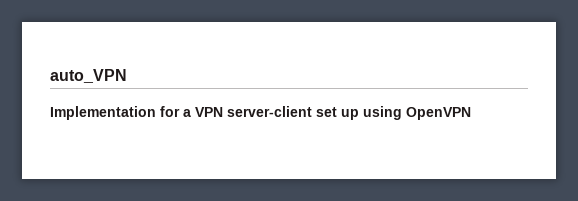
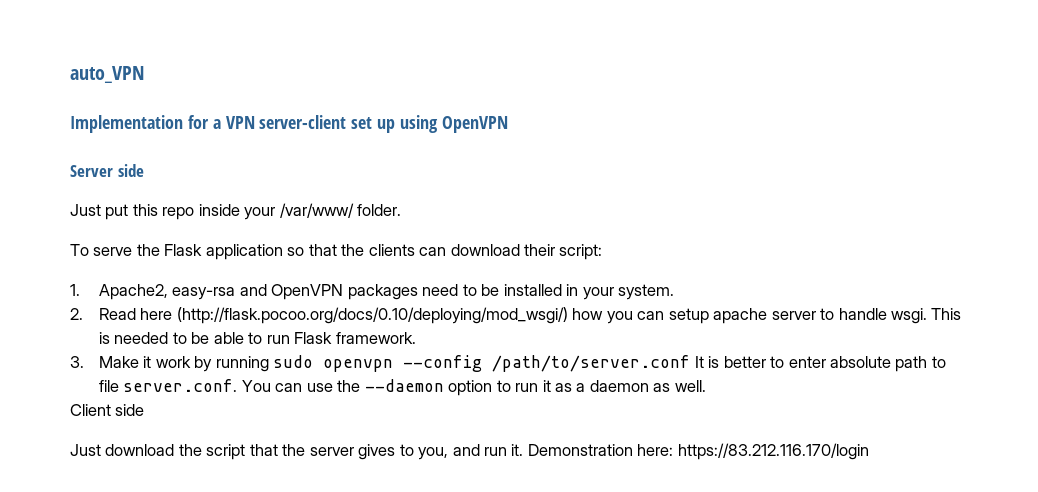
(471, 113) none -> [70,164,144,177] [70,203,402,220] [70,244,603,260] [70,284,675,300] [70,307,962,324] [99,332,416,344] [70,355,946,372] [99,379,706,396] [70,404,145,416] [70,443,869,460] // Server side // Just put this repo inside your /var/www/ folder. // To serve the Flask application so that the clients can download their script: // 1. Apache2, easy-rsa and OpenVPN packages need to be installed in your system. // 2. Read here (http://flask.pocoo.org/docs/0.10/deploying/mod_wsgi/) how you can setup apache server to handle wsgi. This is needed to be able to run Flask framework. // 3. Make it work by running sudo openvpn --config /path/to/server.conf It is better to enter absolute path to file server.conf. You can use the --daemon option to run it as a daemon as well. // Client side // Just download the script that the server gives to you, and run it. Demonstration here: https://83.212.116.170/login

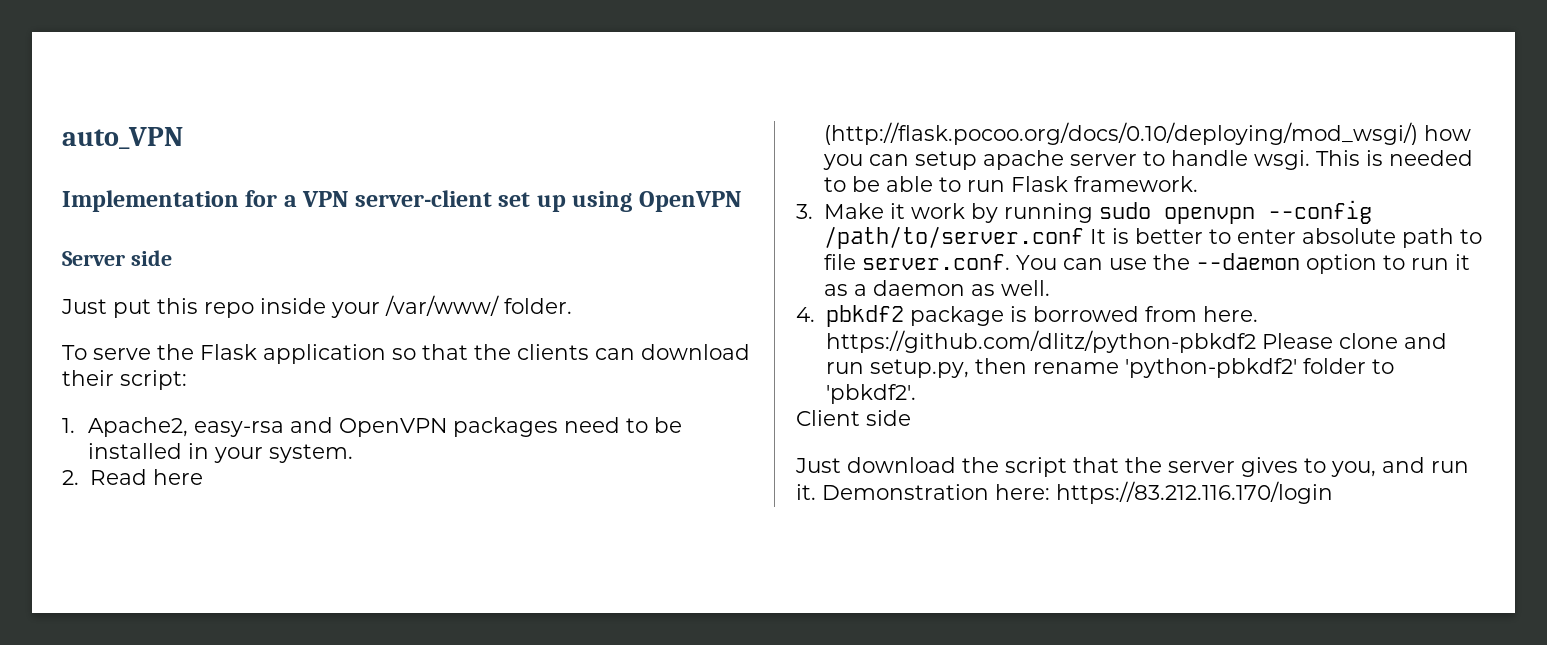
(706, 386) none -> [796,305,1258,327] [825,330,1447,353] [825,358,1394,378] [825,384,916,404] // 4. pbkdf2 package is borrowed from here. https://github.com/dlitz/python-pbkdf2 Please clone and run setup.py, then rename 'python-pbkdf2' folder to 'pbkdf2'.

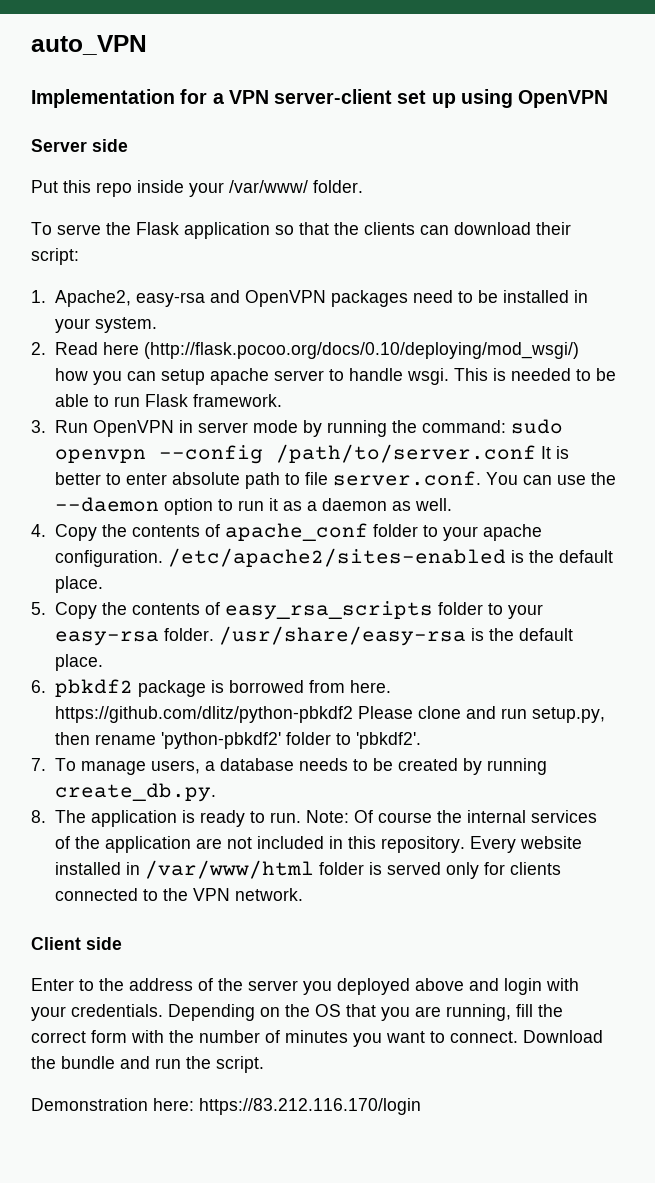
[61,299,151,318] Just put -> [31,180,58,193] Put
[823,203,1093,223] Make it work by running -> [54,420,506,437] Run OpenVPN in server mode by running the command:
(815, 314) none -> [54,523,542,541] [54,548,613,567] [54,576,103,593] [31,601,543,620] [54,626,573,646] [54,654,103,671] [31,680,46,693] Copy the contents of apache_conf folder to your apache configuration. /etc/apache2/sites-enabled is the default place. // 5. Copy the contents of easy_rsa_scripts folder to your easy-rsa folder. /usr/share/easy-rsa is the default place. // 6.
[796,410,911,426] [795,457,1469,477] [796,484,816,500] Client side // Just download the script that the server gives to you, and run it. -> [31,758,547,775] [54,783,216,802] [31,810,597,827] [54,836,582,853] [54,860,561,879] [54,888,303,901] [31,937,122,950] [31,978,579,995] [31,1004,563,1021] [31,1030,603,1047] [31,1056,264,1073] 7. To manage users, a database needs to be created by running create_db.py. // 8. The application is ready to run. Note: Of course the internal services of the application are not included in this repository. Every website installed in /var/www/html folder is served only for clients connected to the VPN network. // Client side // Enter to the address of the server you deployed above and login with your credentials. Depending on the OS that you are running, fill the correct form with the number of minutes you want to connect. Download the bundle and run the script. //

